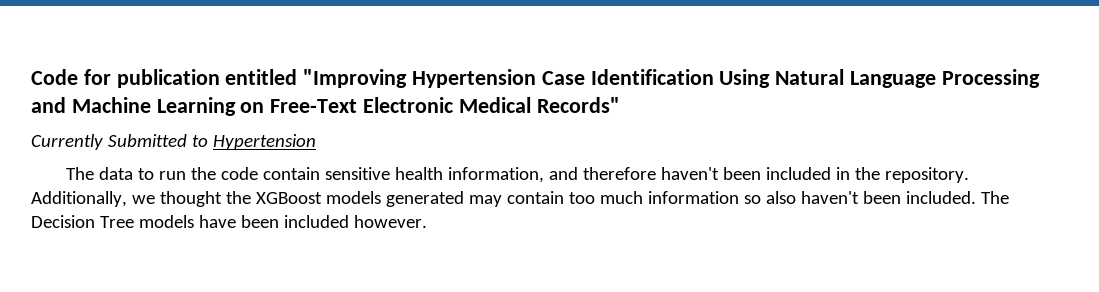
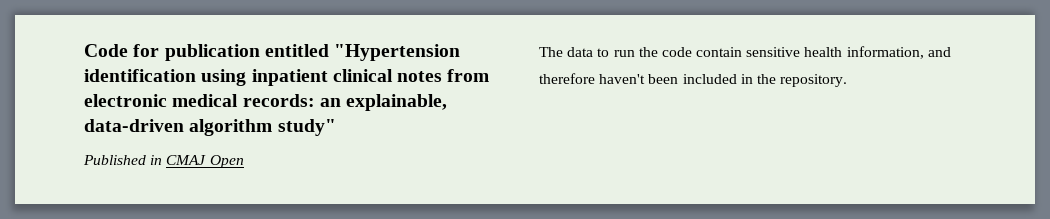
[303,69,1040,88] [31,97,620,116] [31,134,316,150] "Improving Hypertension Case Identification Using Natural Language Processing and Machine Learning on Free-Text Electronic Medical Records" // Currently Submitted to Hypertension -> [334,44,461,61] [84,69,490,86] [84,94,448,111] [84,119,336,136] [83,155,244,168] "Hypertension identification using inpatient clinical notes from electronic medical records: an explainable, data-driven algorithm study" // Published in CMAJ Open
[31,191,1009,207] [31,215,427,228] Additionally, we thought the XGBoost models generated may contain too much information so also haven't been included. The Decision Tree models have been included however. -> (848, 80) none

